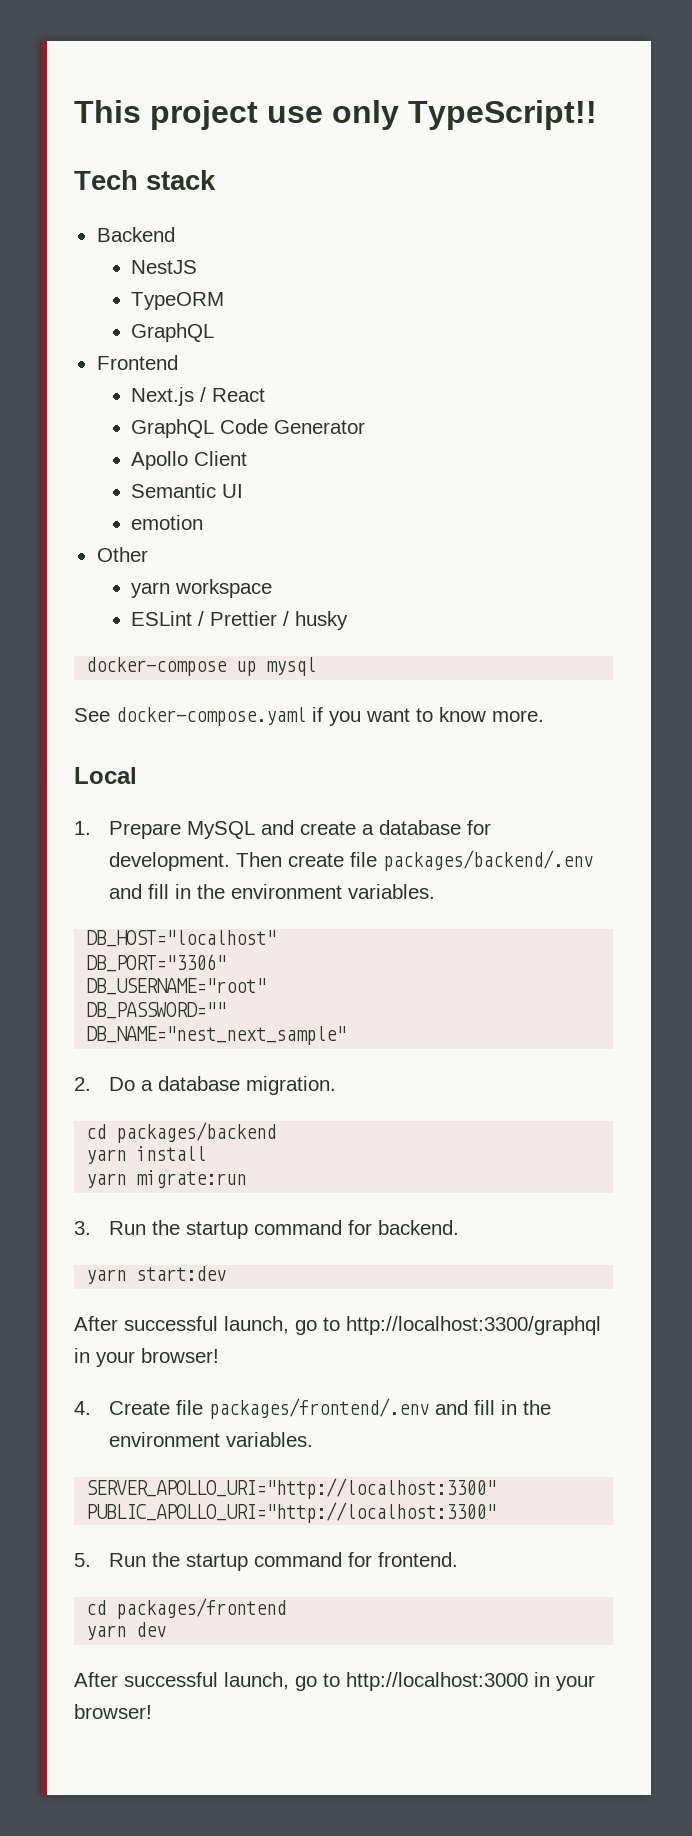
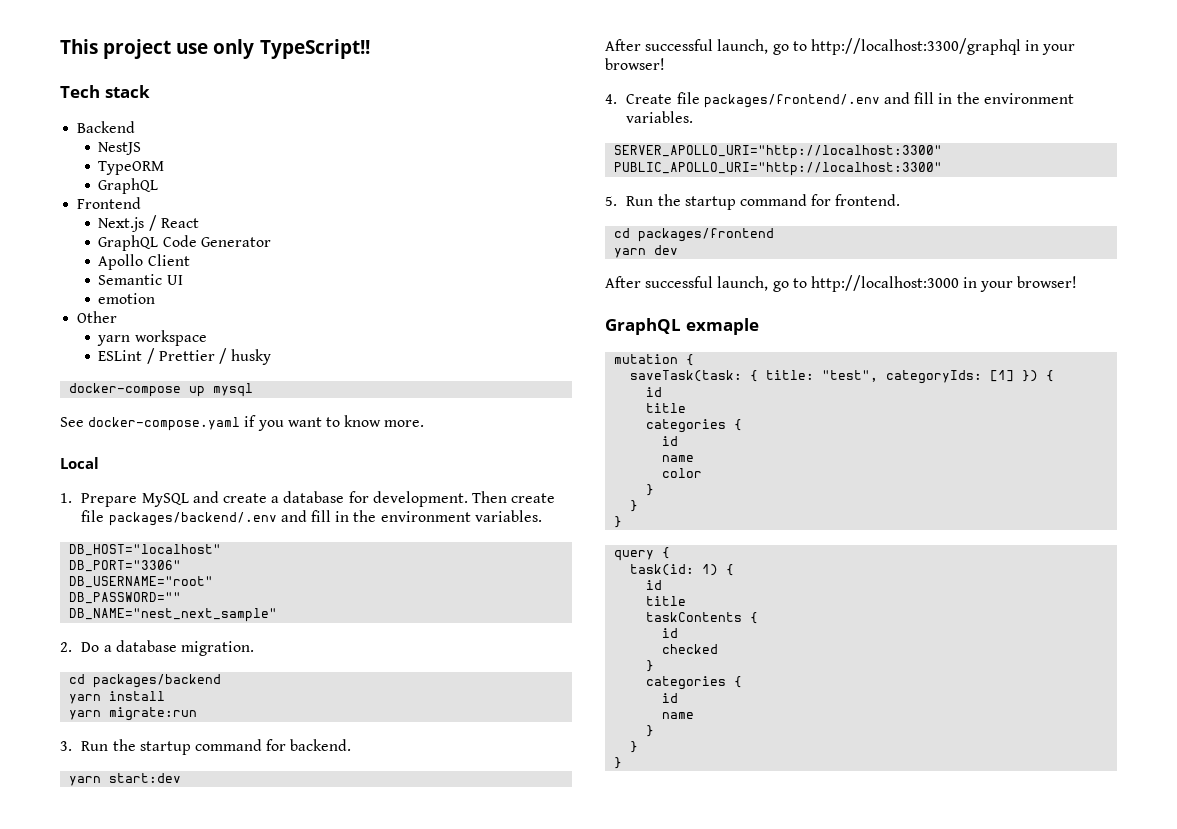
(152, 1711) none -> [605,318,759,335] [614,354,695,366] [630,370,1055,384] [646,387,663,397] [646,403,687,413] [646,419,743,433] [662,436,679,446] [662,455,695,462] [662,468,703,478] [646,484,655,496] [630,500,639,512] [614,516,623,528] [614,547,671,561] [630,564,735,576] [646,580,663,590] [646,596,687,606] [646,612,759,624] [662,628,679,638] [662,644,719,654] [646,660,655,672] [646,676,743,690] [662,693,679,703] [662,712,695,719] [646,725,655,737] [630,741,639,753] [614,757,623,769] // GraphQL exmaple // mutation { // saveTask(task: { title: "test", categoryIds: [1] }) { // id // title // categories { // id // name // color // } // } // } // query { // task(id: 1) { // id // title // taskContents { // id // checked // } // categories { // id // name // } // } // }

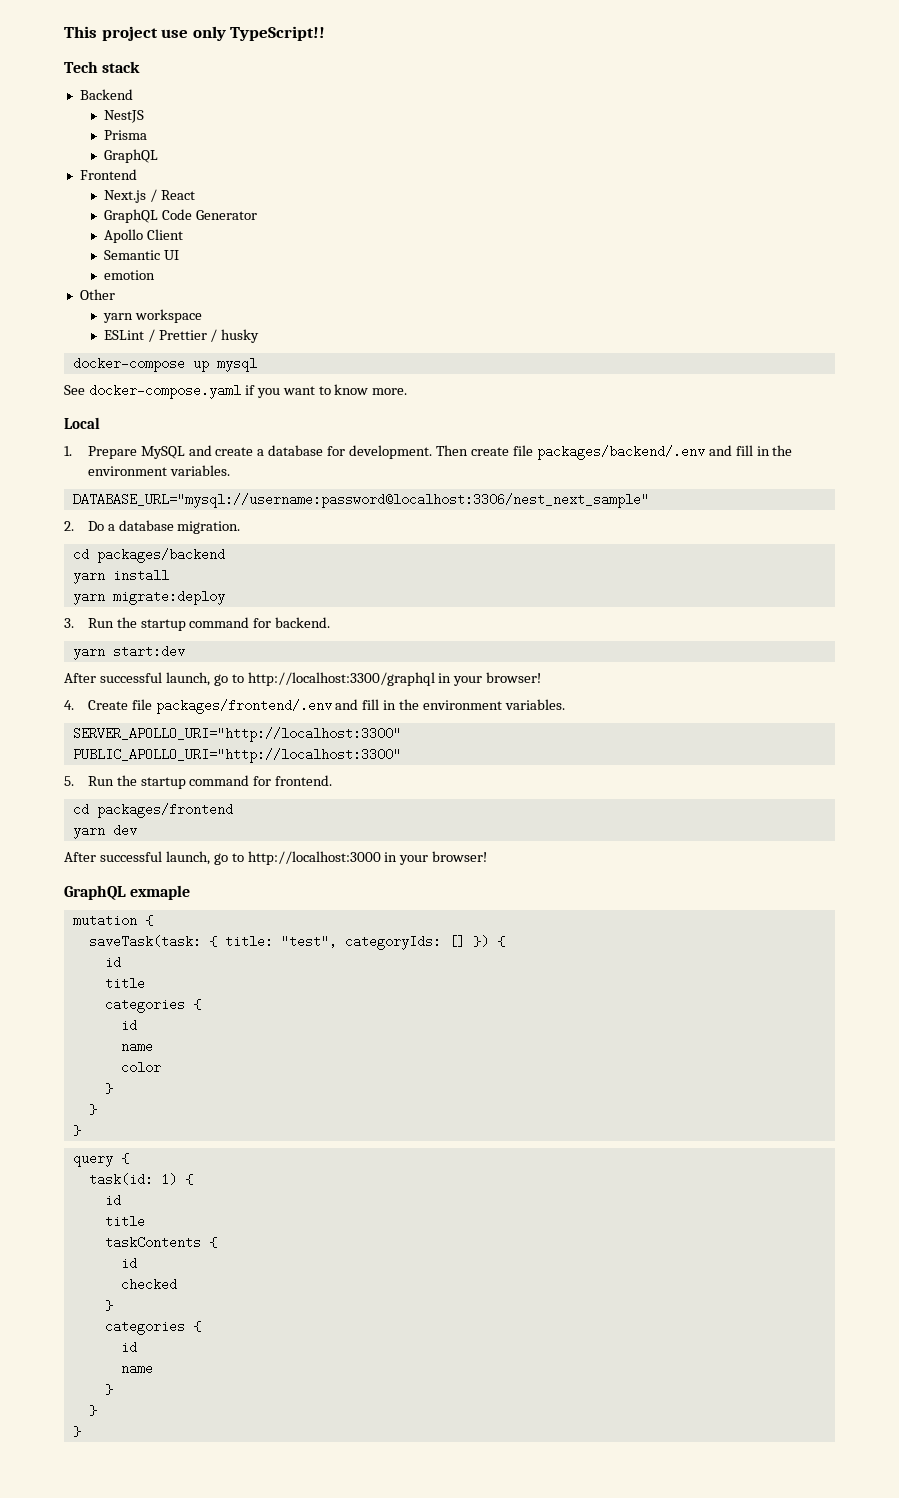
[98,161,165,175] TypeORM -> [103,130,147,140] Prisma
[69,544,222,556] [69,560,182,572] [69,576,214,588] [69,592,182,604] [69,608,278,622] DB_HOST="localhost" // DB_PORT="3306" // DB_USERNAME="root" // DB_PASSWORD="" // DB_NAME="nest_next_sample" -> [72,493,649,508] DATABASE_URL="mysql://username:password@localhost:3306/nest_next_sample"
[109,707,198,721] migrate:run -> [112,590,225,605] migrate:deploy
[990,370,1015,382] [1] -> [448,935,465,948] []

